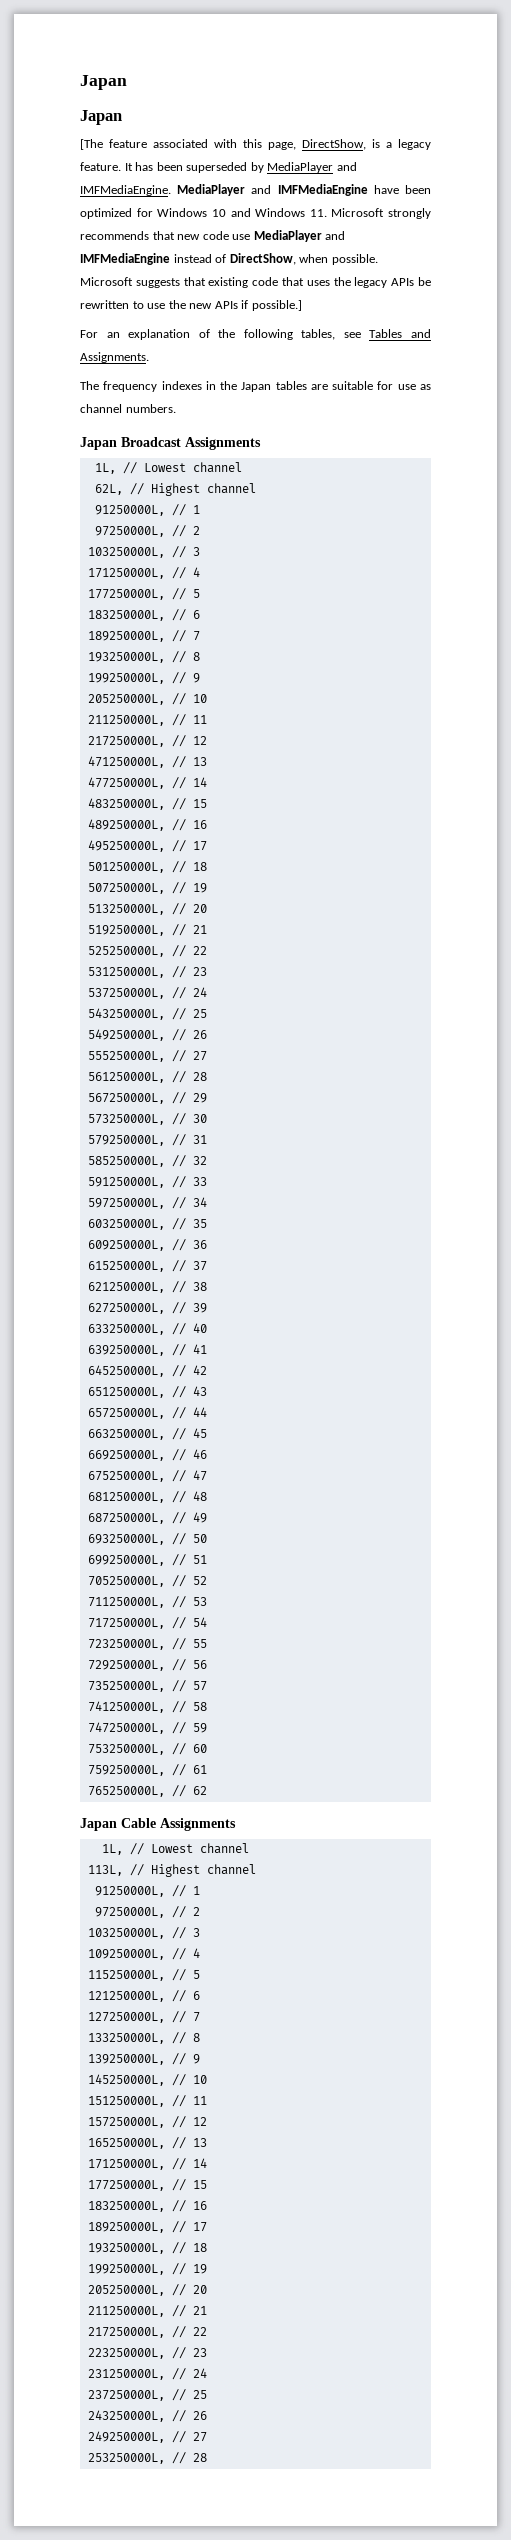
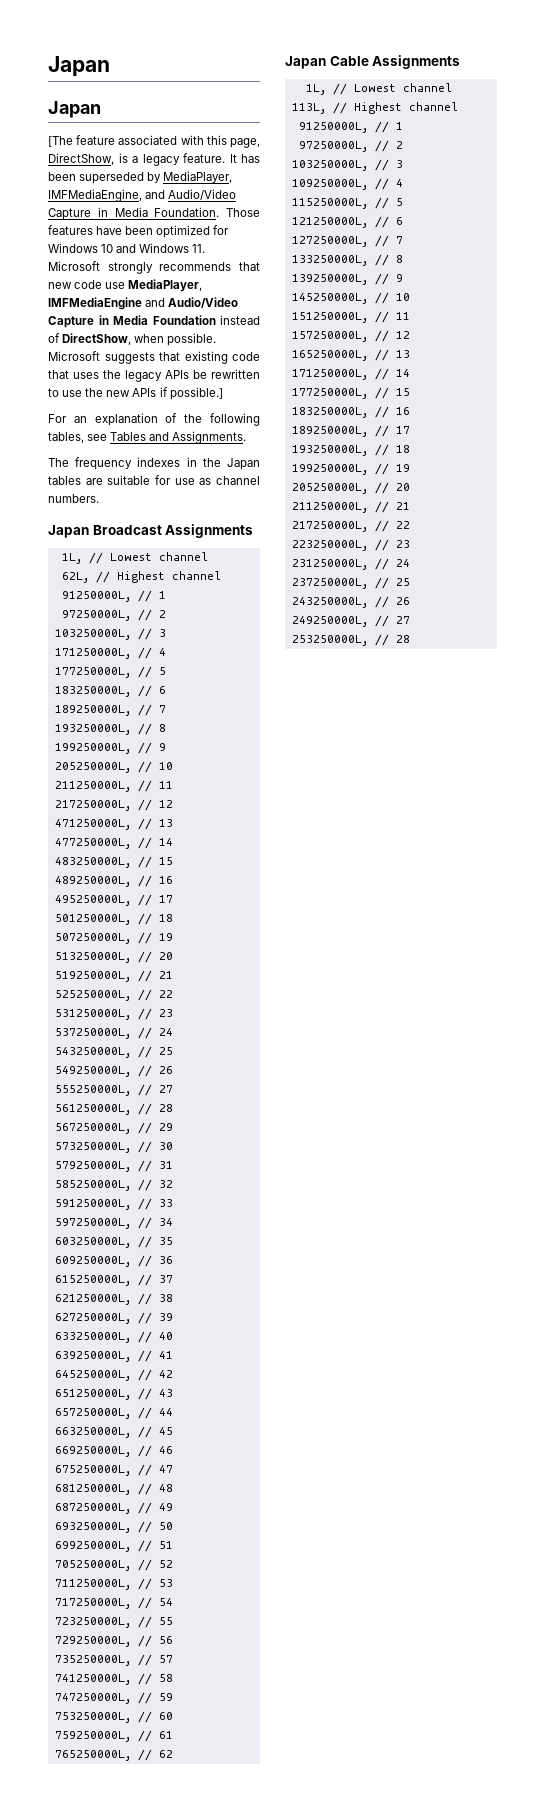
[267,162,357,173] [80,184,368,196] MediaPlayer and IMFMediaEngine. MediaPlayer and IMFMediaEngine -> [163,171,233,183] [48,189,237,202] [48,207,260,220] [48,225,93,235] MediaPlayer, IMFMediaEngine, and Audio/Video Capture in Media Foundation. Those features
[253,230,346,242] [80,253,170,265] MediaPlayer and IMFMediaEngine -> [128,279,203,292] [48,297,239,310] [48,315,216,328] MediaPlayer, IMFMediaEngine and Audio/Video Capture in Media Foundation

